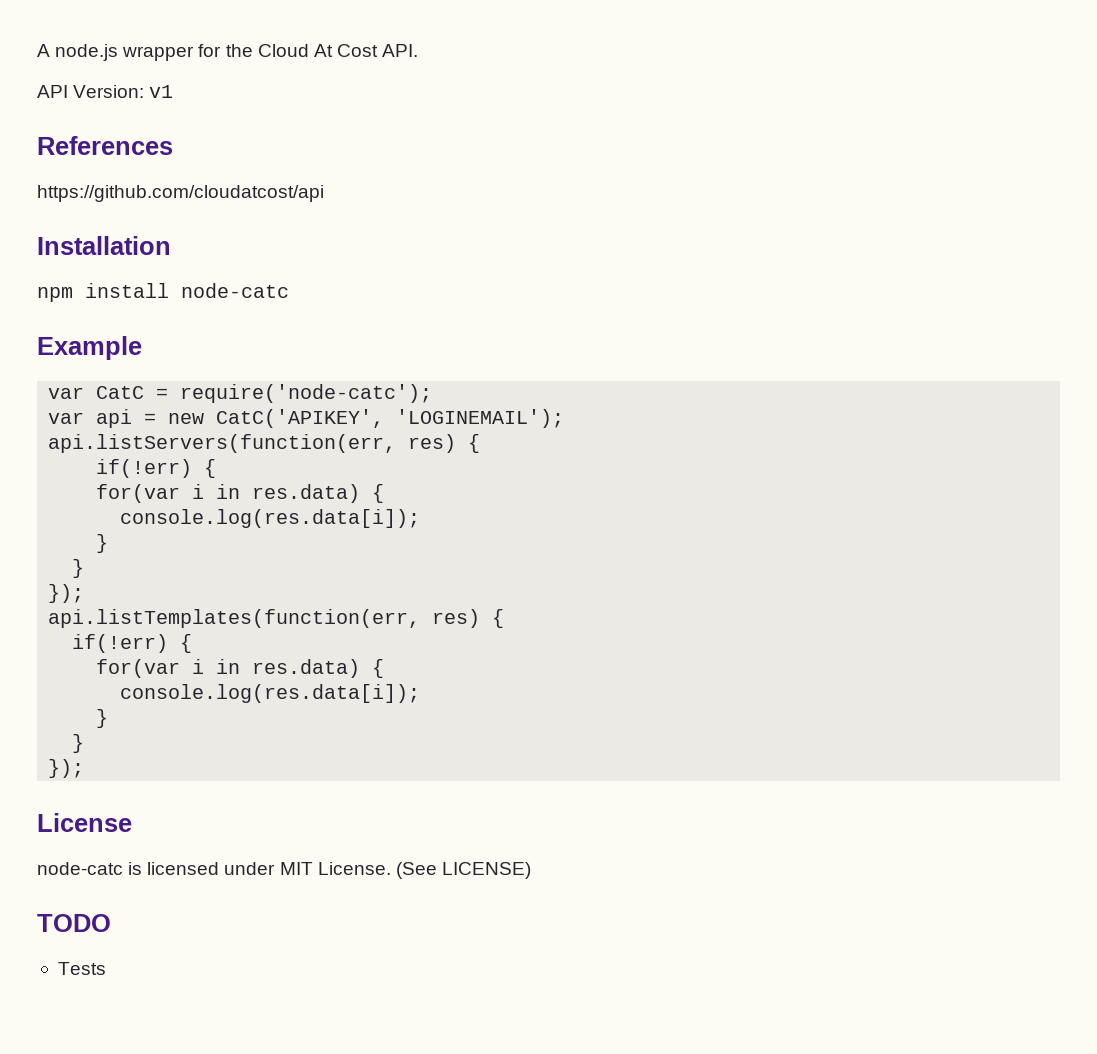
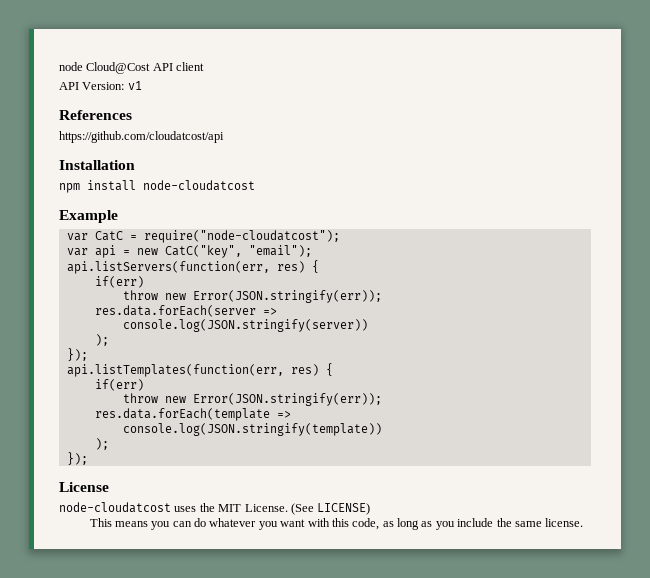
[37,44,419,61] A node.js wrapper for the Cloud At Cost API. -> [59,62,205,74] node Cloud@Cost API client
[181,283,289,298] node-catc -> [143,180,255,191] node-cloudatcost
[180,384,433,403] require('node-catc'); -> [143,230,340,243] require("node-cloudatcost");
[216,409,565,428] CatC('APIKEY', 'LOGINEMAIL'); -> [164,245,312,258] CatC("key", "email");
[96,459,217,478] [96,484,385,503] [120,509,421,528] [96,534,109,553] [72,559,85,578] [48,584,85,603] [48,609,505,628] [72,634,193,653] [96,659,385,678] [120,684,421,703] [96,709,109,728] [72,734,85,753] [48,759,85,778] [37,813,132,832] [37,862,531,879] [37,914,111,932] [57,962,106,975] if(!err) { // for(var i in res.data) { // console.log(res.data[i]); // } // } // }); // api.listTemplates(function(err, res) { // if(!err) { // for(var i in res.data) { // console.log(res.data[i]); // } // } // }); // License // node-catc is licensed under MIT License. (See LICENSE) // TODO // Tests -> [94,276,144,288] [122,290,382,303] [94,305,277,317] [122,319,368,332] [94,334,109,346] [66,348,88,361] [66,363,333,377] [94,379,144,391] [122,393,382,406] [94,408,291,421] [122,423,382,436] [94,438,109,450] [66,452,88,465] [59,482,109,492] [59,502,371,515] [89,518,584,530] if(err) // throw new Error(JSON.stringify(err)); // res.data.forEach(server => // console.log(JSON.stringify(server)) // ); // }); // api.listTemplates(function(err, res) { // if(err) // throw new Error(JSON.stringify(err)); // res.data.forEach(template => // console.log(JSON.stringify(template)) // ); // }); // License // node-cloudatcost uses the MIT License. (See LICENSE) // This means you can do whatever you want with this code, as long as you include the same license.

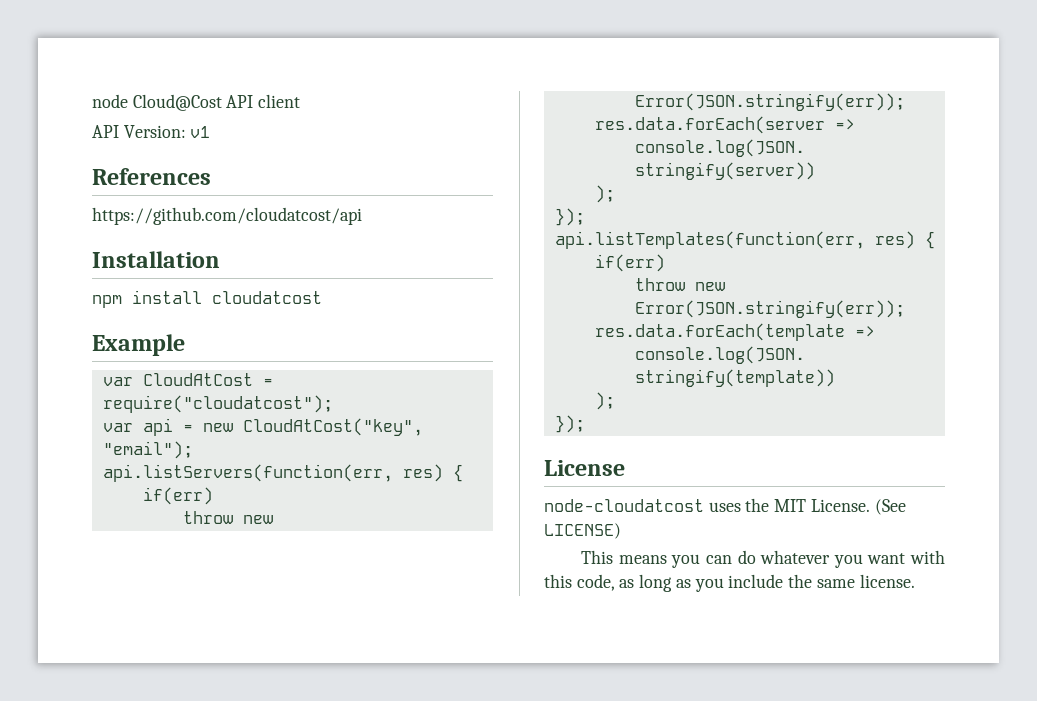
[143,180,255,191] node-cloudatcost -> [212,291,322,304] cloudatcost
[94,230,340,243] CatC = require("node-cloudatcost"); -> [142,373,273,386] [102,395,333,413] CloudAtCost = require("cloudatcost");
[164,245,242,258] CatC("key", -> [242,418,423,436] CloudAtCost("key",

